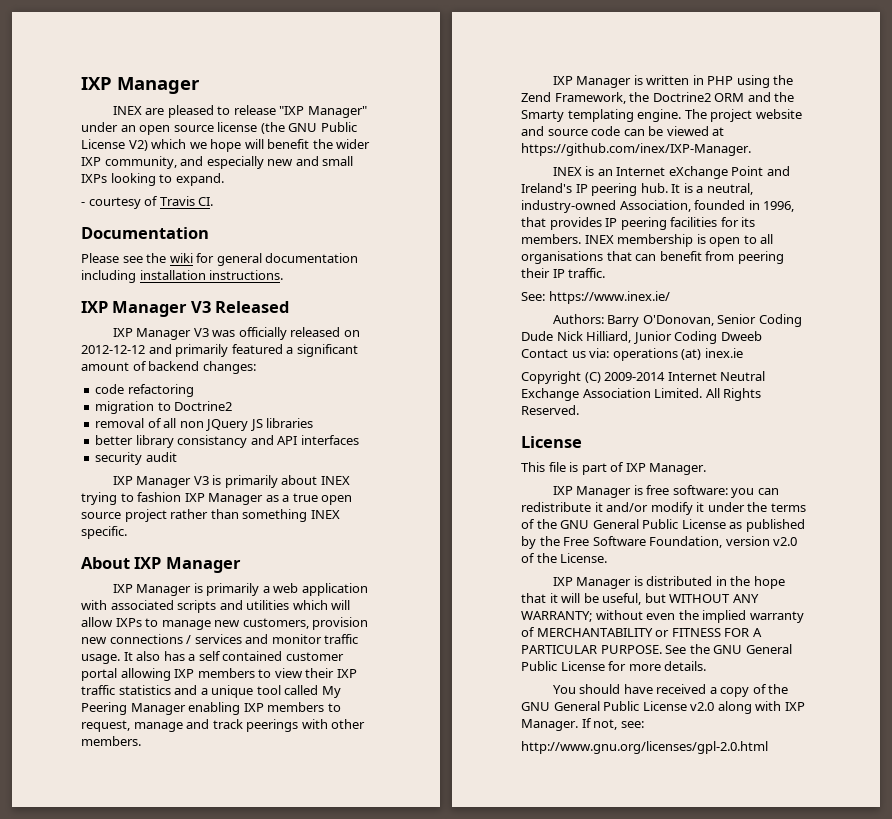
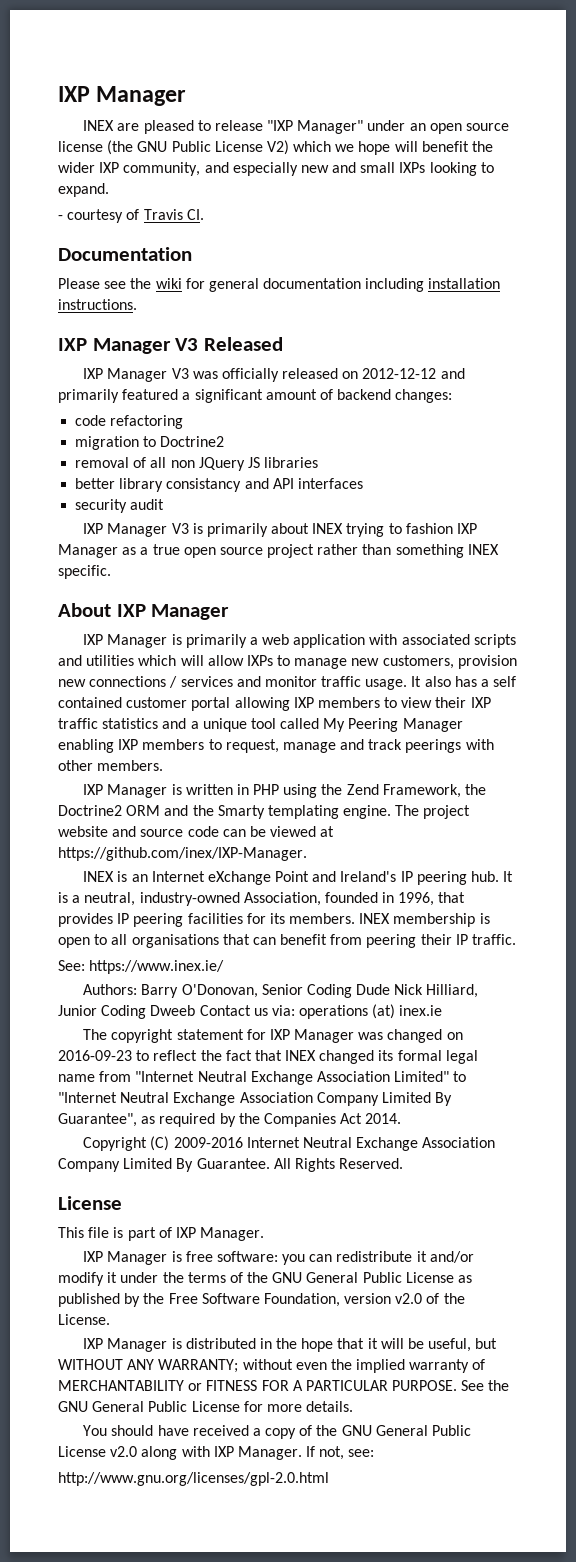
(743, 353) none -> [83,1029,463,1043] [58,1050,478,1064] [58,1071,467,1085] [58,1092,453,1106] [58,1113,402,1127] // The copyright statement for IXP Manager was changed on 2016-09-23 to reflect the fact that INEX changed its formal legal name from "Internet Neutral Exchange Association Limited" to "Internet Neutral Exchange Association Company Limited By Guarantee", as required by the Companies Act 2014.
[604,372,666,381] 2009-2014 -> [173,1137,243,1148] 2009-2016
[654,388,703,398] Limited. -> [58,1158,270,1172] Company Limited By Guarantee.

